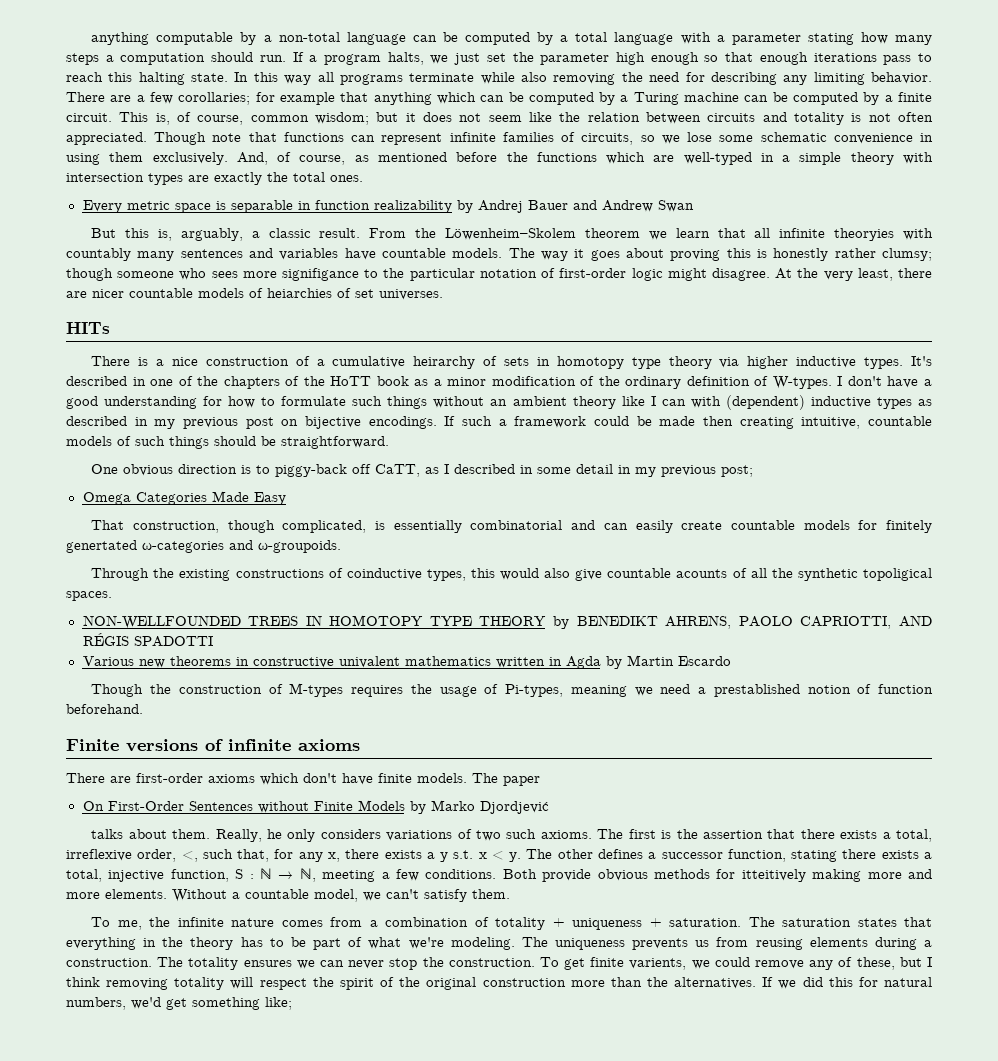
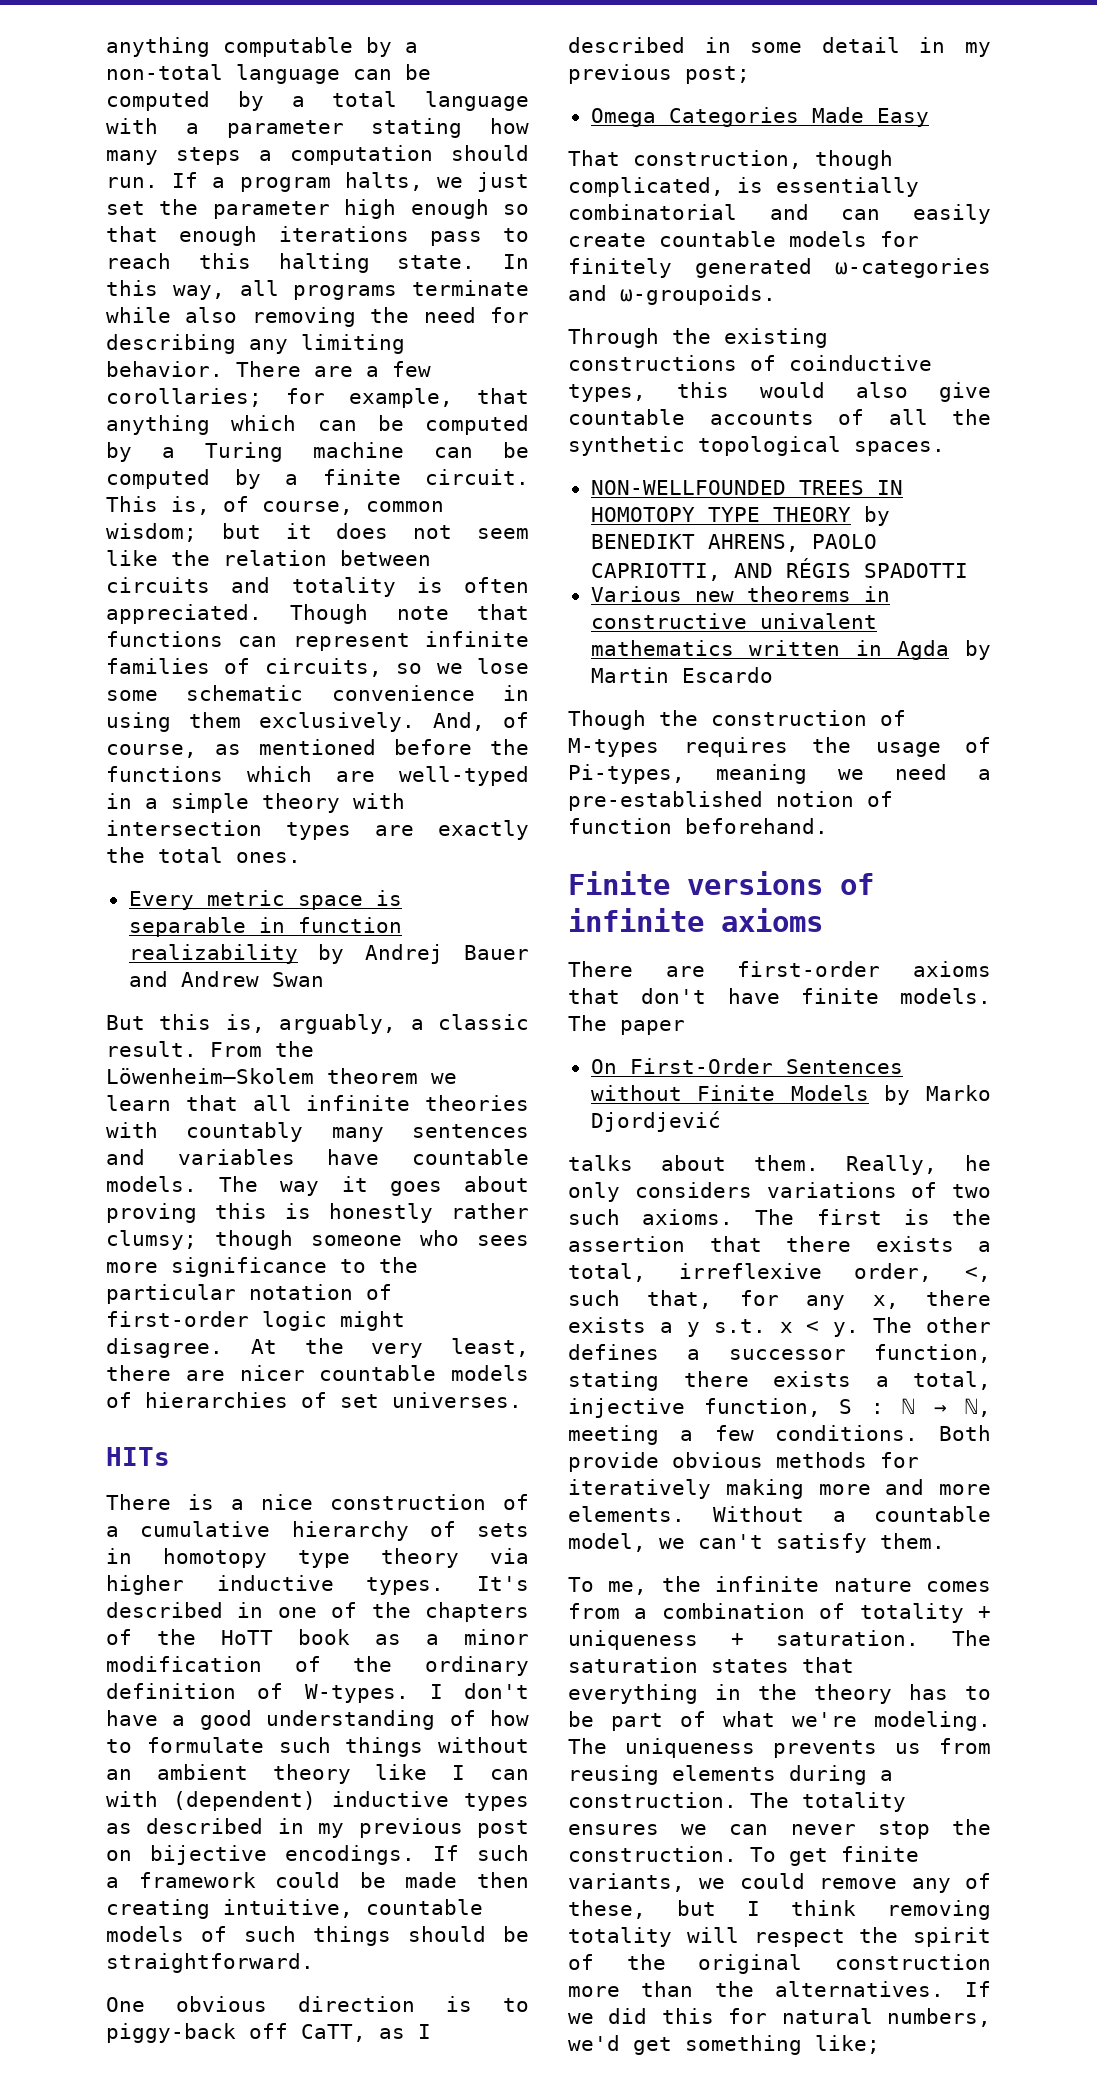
[284,75,312,85] way -> [172,285,225,300] way,
[279,92,335,105] example -> [349,388,453,408] example,
[868,113,891,122] not -> (443, 585) none
[834,228,895,241] theoryies -> [425,1095,529,1111] theories
[282,268,360,281] signifigance -> [171,1257,327,1277] significance
[267,288,332,298] heiarchies -> [145,1392,288,1408] hierarchies
[413,356,476,369] heirarchy -> [291,1521,409,1541] hierarchy
[203,396,223,406] for -> [449,1710,476,1726] of
[66,540,137,553] genertated -> [695,258,812,278] generated
[676,569,728,578] acounts -> [709,411,814,425] accounts
[863,568,933,581] topoligical -> [698,436,841,456] topological
[713,684,800,697] prestablished -> [568,791,763,811] pre-established
[260,773,299,785] which -> [568,988,620,1004] that
[741,869,806,882] itteitively -> [568,1479,711,1499] iteratively
[629,958,687,970] varients, -> [568,1873,685,1892] variants,

